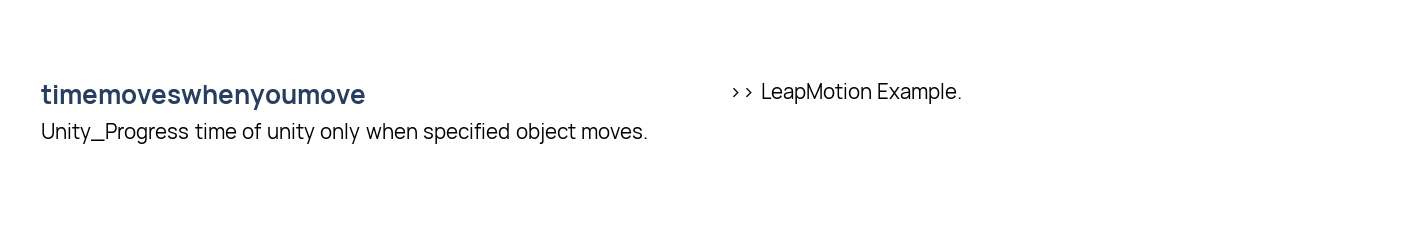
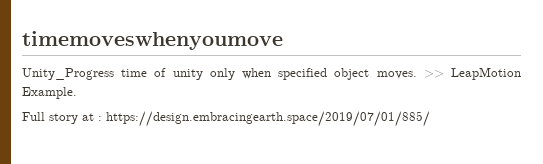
(963, 93) none -> [22,111,430,127] // Full story at : https://design.embracingearth.space/2019/07/01/885/

